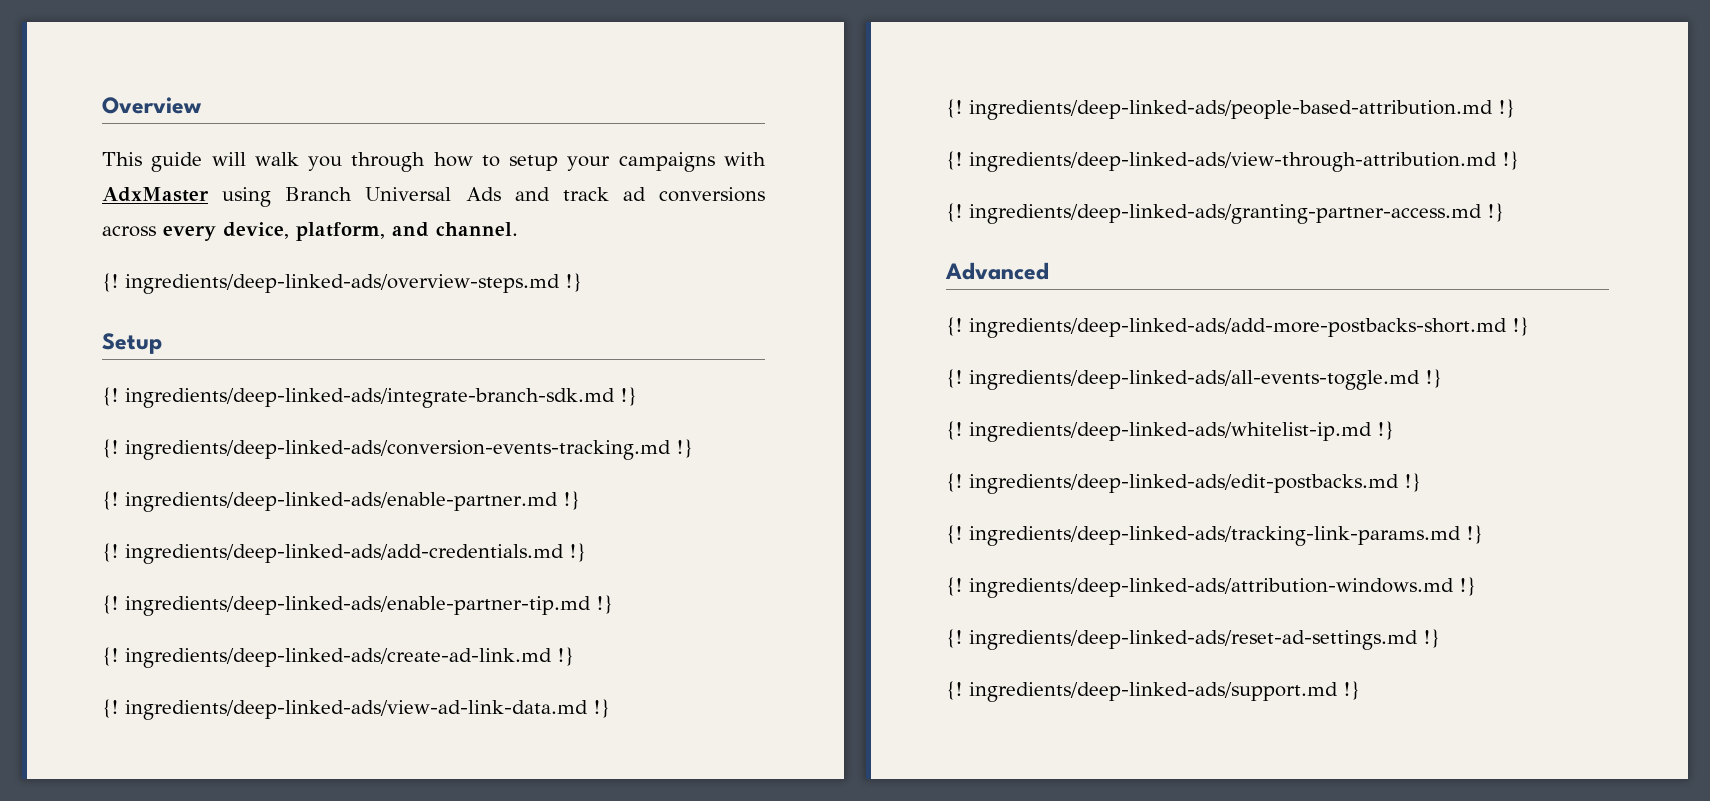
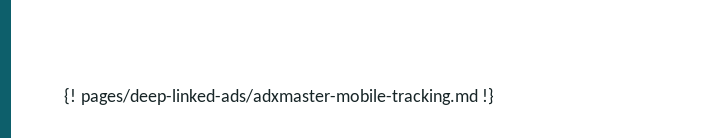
[102,97,202,114] [102,152,766,172] [102,187,765,207] [102,222,518,241] [102,273,582,294] [102,333,162,354] [102,387,637,408] [102,439,693,460] [102,491,580,512] [102,543,586,564] [102,595,613,616] [102,647,574,668] [102,699,610,720] [946,99,1515,120] [946,151,1519,172] [946,203,1504,224] [945,262,1049,280] [946,317,1529,338] [946,369,1442,390] [946,421,1394,442] [946,473,1421,494] [946,525,1483,546] [946,577,1476,598] [946,629,1440,650] [946,681,1338,702] Overview // This guide will walk you through how to setup your campaigns with AdxMaster using Branch Universal Ads and track ad conversions across every device, platform, and channel. // {! ingredients/deep-linked-ads/overview-steps.md !} // Setup // {! ingredients/deep-linked-ads/integrate-branch-sdk.md !} // {! ingredients/deep-linked-ads/conversion-events-tracking.md !} // {! ingredients/deep-linked-ads/enable-partner.md !} // {! ingredients/deep-linked-ads/add-credentials.md !} // {! ingredients/deep-linked-ads/enable-partner-tip.md !} // {! ingredients/deep-linked-ads/create-ad-link.md !} // {! ingredients/deep-linked-ads/view-ad-link-data.md !} // {! ingredients/deep-linked-ads/people-based-attribution.md !} // {! ingredients/deep-linked-ads/view-through-attribution.md !} // {! ingredients/deep-linked-ads/granting-partner-access.md !} // Advanced // {! ingredients/deep-linked-ads/add-more-postbacks-short.md !} // {! ingredients/deep-linked-ads/all-events-toggle.md !} // {! ingredients/deep-linked-ads/whitelist-ip.md !} // {! ingredients/deep-linked-ads/edit-postbacks.md !} // {! ingredients/deep-linked-ads/tracking-link-params.md !} // {! ingredients/deep-linked-ads/attribution-windows.md !} // {! ingredients/deep-linked-ads/reset-ad-settings.md !} // {! ingredients/deep-linked-ads/support.md -> [64,87,478,105] {! pages/deep-linked-ads/adxmaster-mobile-tracking.md

